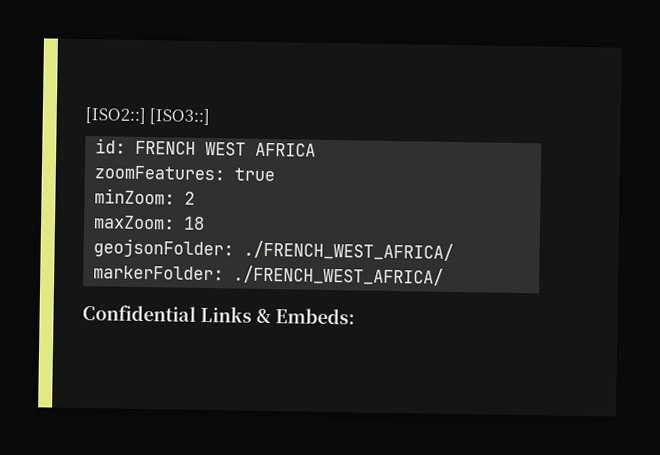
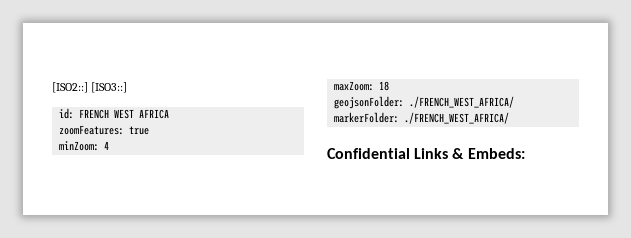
[183,191,195,205] 2 -> [104,141,110,150] 4

